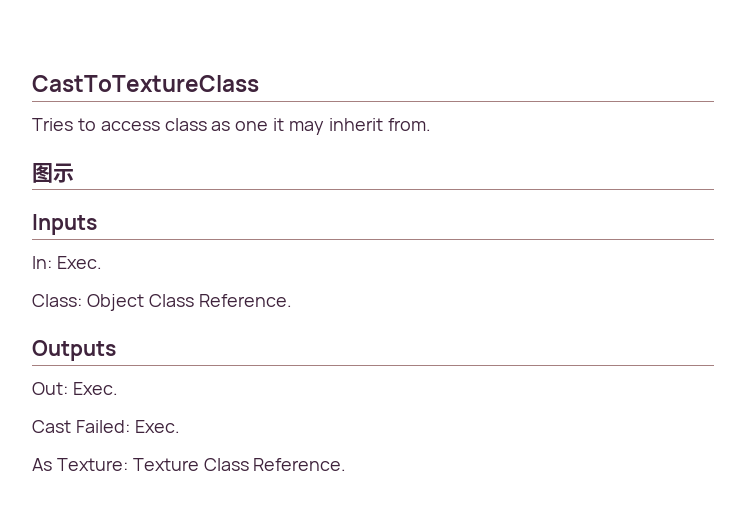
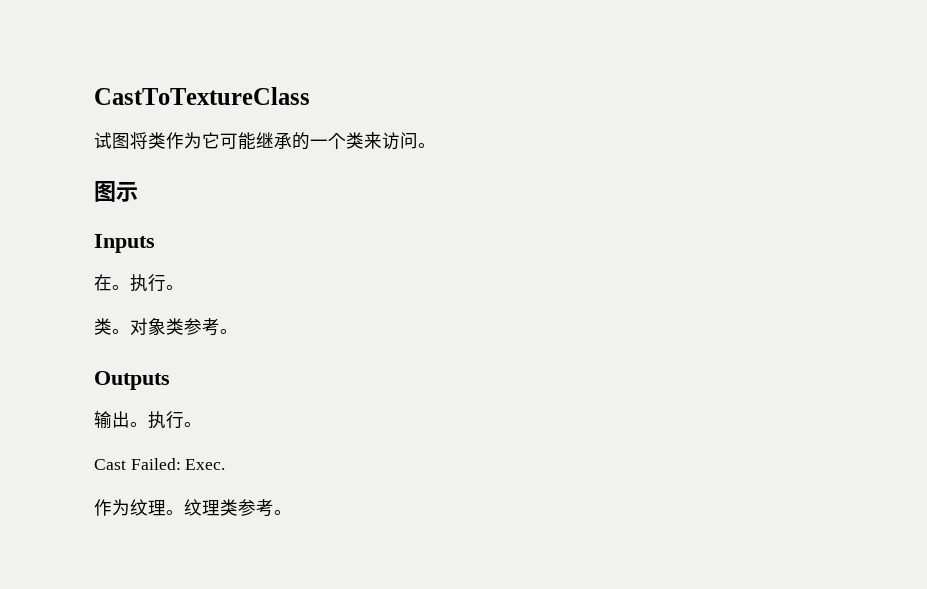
[32,118,431,135] [32,163,74,183] [32,214,97,235] [32,256,102,269] [32,294,292,311] [32,340,116,361] [32,382,118,395] [32,420,180,433] [32,458,347,471] Tries to access class as one it may inherit from. // 图示 // Inputs // In: Exec. // Class: Object Class Reference. // Outputs // Out: Exec. // Cast Failed: Exec. // As Texture: Texture Class Reference. -> [94,132,436,150] [94,181,138,202] [94,234,155,253] [94,274,184,292] [94,318,238,336] [94,371,170,390] [94,411,202,429] [94,458,226,470] [94,499,292,517] 试图将类作为它可能继承的一个类来访问。 // 图示 // Inputs // 在。执行。 // 类。对象类参考。 // Outputs // 输出。执行。 // Cast Failed: Exec. // 作为纹理。纹理类参考。

